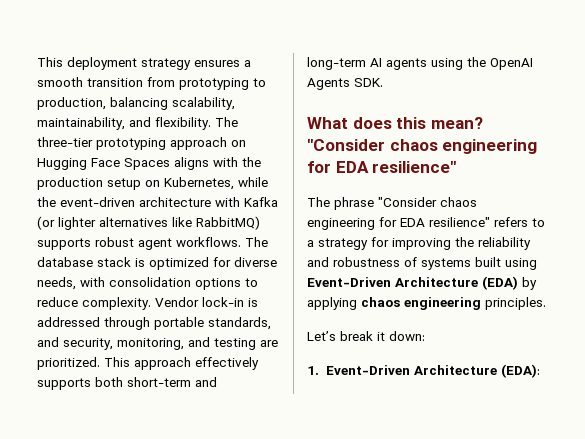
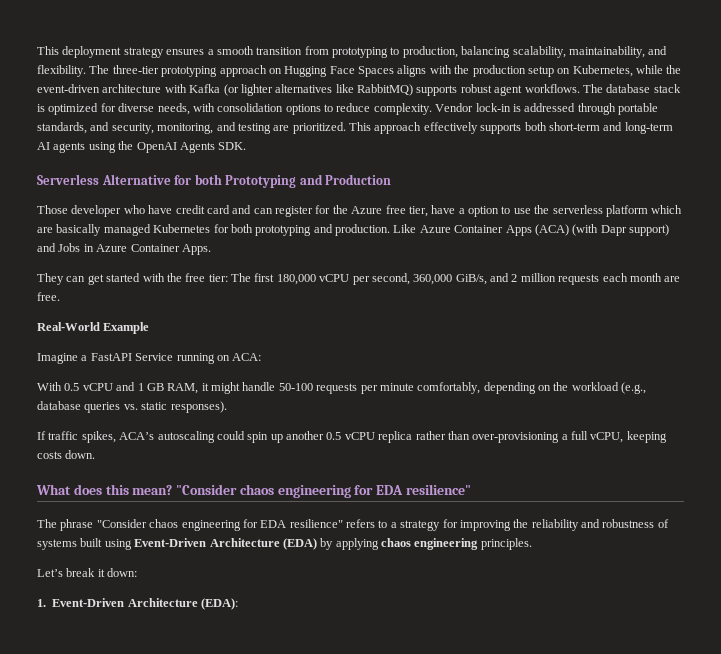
(383, 82) none -> [37,174,392,188] [37,205,683,217] [37,224,669,236] [37,243,211,255] [37,273,681,285] [37,292,60,301] [37,322,150,334] [37,353,262,364] [37,382,647,394] [37,401,227,413] [37,431,667,443] [37,450,96,459] // Serverless Alternative for both Prototyping and Production // Those developer who have credit card and can register for the Azure free tier, have a option to use the serverless platform which are basically managed Kubernetes for both prototyping and production. Like Azure Container Apps (ACA) (with Dapr support) and Jobs in Azure Container Apps. // They can get started with the free tier: The first 180,000 vCPU per second, 360,000 GiB/s, and 2 million requests each month are free. // Real-World Example // Imagine a FastAPI Service running on ACA: // With 0.5 vCPU and 1 GB RAM, it might handle 50-100 requests per minute comfortably, depending on the workload (e.g., database queries vs. static responses). // If traffic spikes, ACA’s autoscaling could spin up another 0.5 vCPU replica rather than over-provisioning a full vCPU, keeping costs down.

